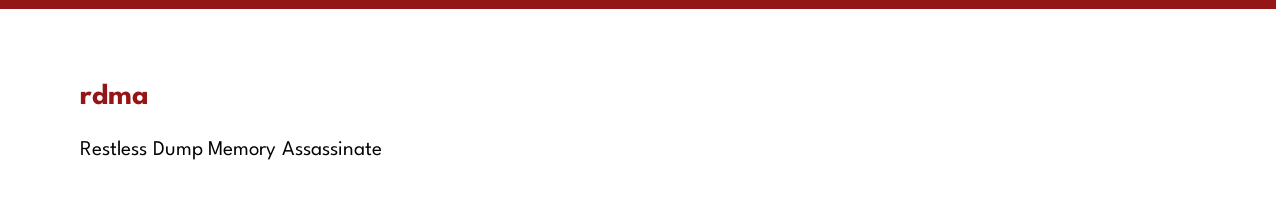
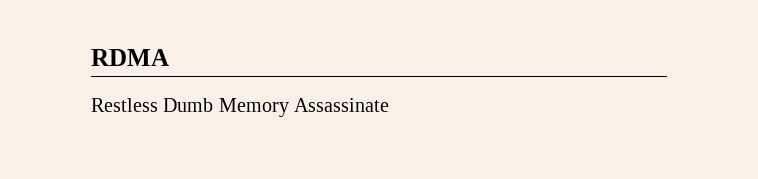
[80,83,149,105] rdma -> [91,49,169,66] RDMA
[152,141,203,160] Dump -> [163,98,214,112] Dumb

